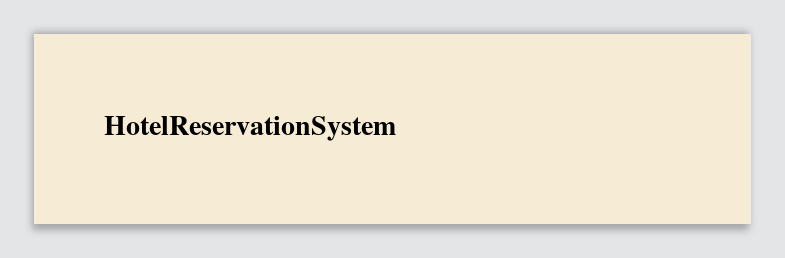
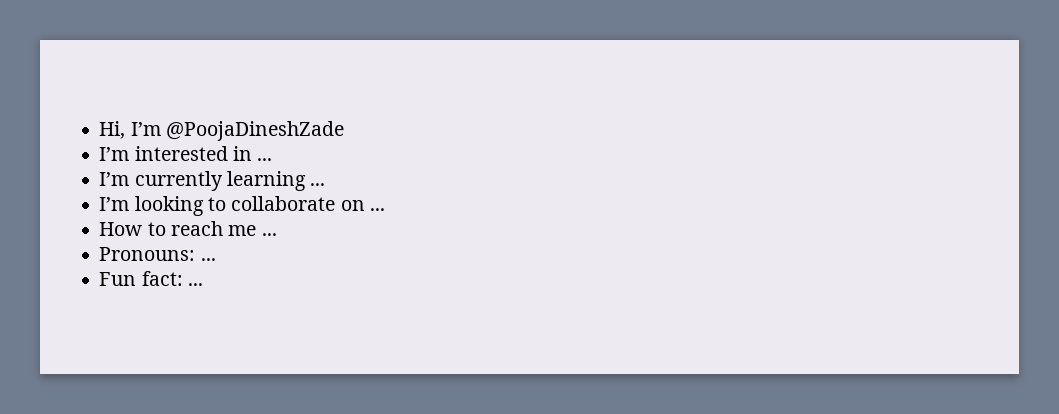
[104,116,396,141] HotelReservationSystem -> [99,121,344,141] [99,146,273,161] [99,171,326,191] [99,196,385,216] [99,221,277,236] [99,247,216,261] [99,271,203,286] Hi, I’m @PoojaDineshZade // I’m interested in ... // I’m currently learning ... // I’m looking to collaborate on ... // How to reach me ... // Pronouns: ... // Fun fact: ...

